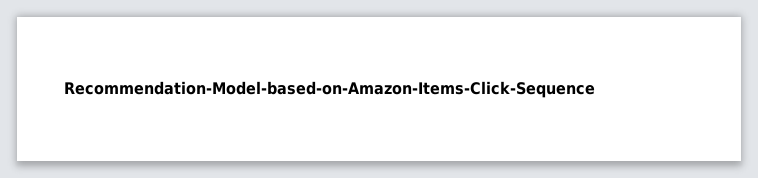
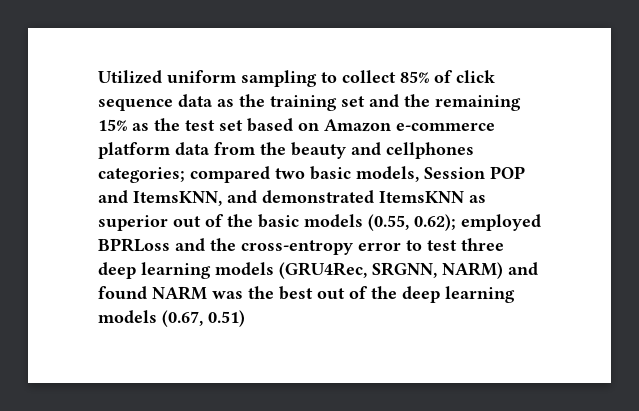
[64,81,595,98] Recommendation-Model-based-on-Amazon-Items-Click-Sequence -> [98,70,495,87] [98,94,521,111] [98,118,495,132] [98,142,474,159] [98,166,525,183] [98,190,486,206] [98,214,541,231] [98,238,504,255] [98,262,538,279] [98,286,515,303] [98,310,245,327] Utilized uniform sampling to collect 85% of click sequence data as the training set and the remaining 15% as the test set based on Amazon e-commerce platform data from the beauty and cellphones categories; compared two basic models, Session POP and ItemsKNN, and demonstrated ItemsKNN as superior out of the basic models (0.55, 0.62); employed BPRLoss and the cross-entropy error to test three deep learning models (GRU4Rec, SRGNN, NARM) and found NARM was the best out of the deep learning models (0.67, 0.51)

